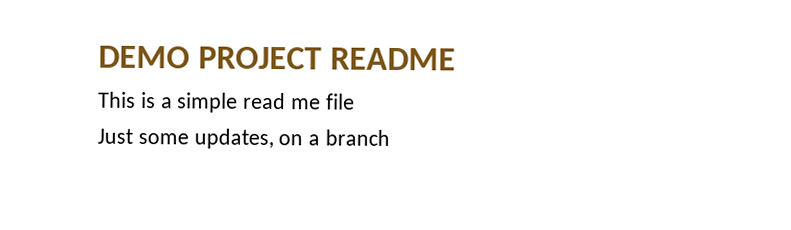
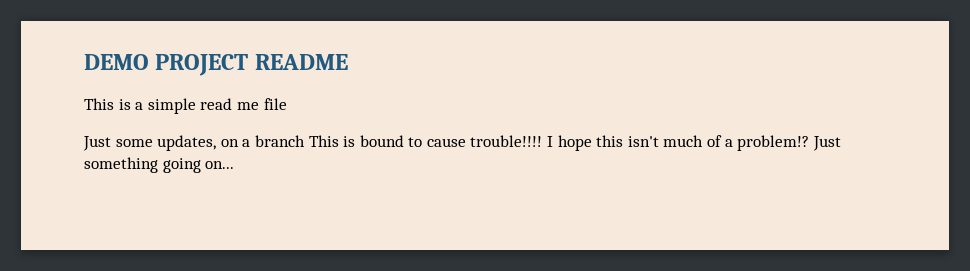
(391, 137) none -> [308,135,841,151] [84,157,235,173] This is bound to cause trouble!!!! I hope this isn't much of a problem!? Just something going on...

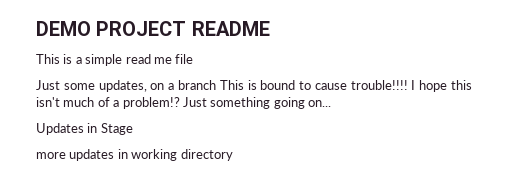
(235, 165) none -> [36,123,133,135] [36,149,233,161] // Updates in Stage // more updates in working directory

